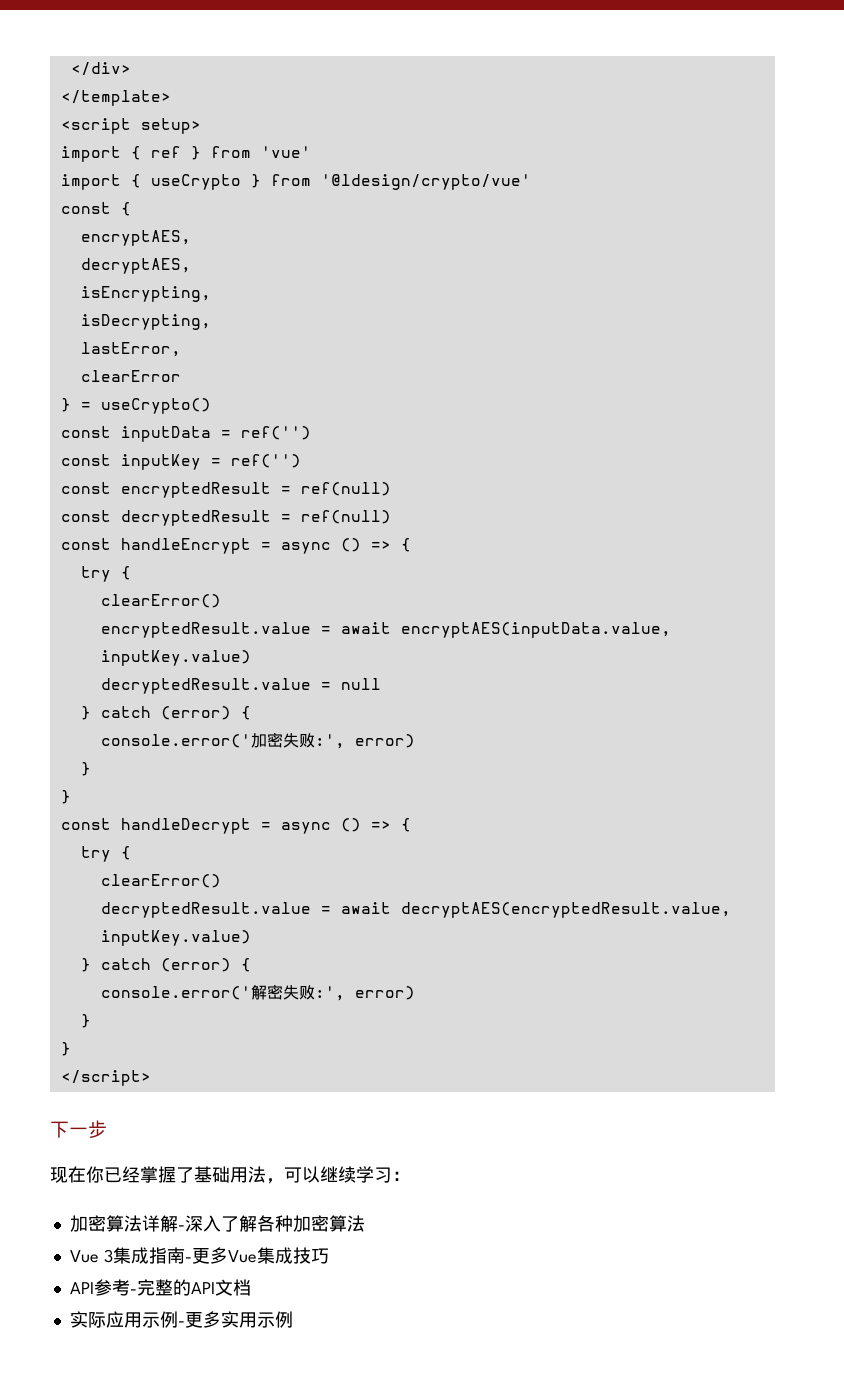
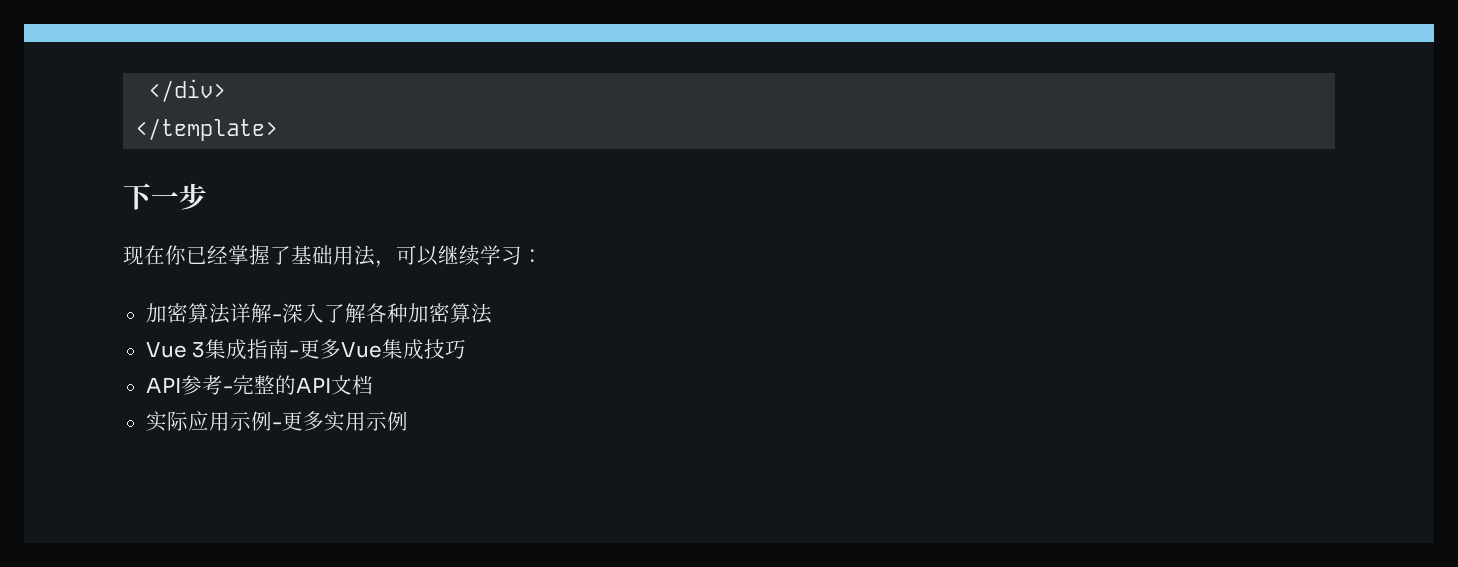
[60,118,201,134] [60,146,311,162] [60,174,531,190] [60,202,131,216] [80,230,191,246] [80,258,191,274] [80,286,211,302] [80,314,211,330] [80,342,181,357] [80,370,181,382] [60,398,211,414] [60,426,311,442] [60,454,301,470] [60,482,391,498] [60,510,391,526] [60,538,411,554] [80,566,131,582] [100,594,221,608] [100,622,671,638] [100,650,251,666] [100,678,381,694] [80,706,251,720] [100,732,415,749] [80,762,91,776] [60,790,71,804] [60,818,411,834] [80,846,131,862] [100,874,221,888] [100,902,731,918] [100,930,251,946] [80,958,251,972] [100,984,415,1001] [80,1014,91,1028] [60,1042,71,1056] [60,1070,151,1086] // <script setup> // import { ref } from 'vue' // import { useCrypto } from '@ldesign/crypto/vue' // const { // encryptAES, // decryptAES, // isEncrypting, // isDecrypting, // lastError, // clearError // } = useCrypto() // const inputData = ref('') // const inputKey = ref('') // const encryptedResult = ref(null) // const decryptedResult = ref(null) // const handleEncrypt = async () => { // try { // clearError() // encryptedResult.value = await encryptAES(inputData.value, inputKey.value) // decryptedResult.value = null // } catch (error) { // console.error('加密失败:', error) // } // } // const handleDecrypt = async () => { // try { // clearError() // decryptedResult.value = await decryptAES(encryptedResult.value, inputKey.value) // } catch (error) { // console.error('解密失败:', error) // } // } // </script> -> (279, 129) none

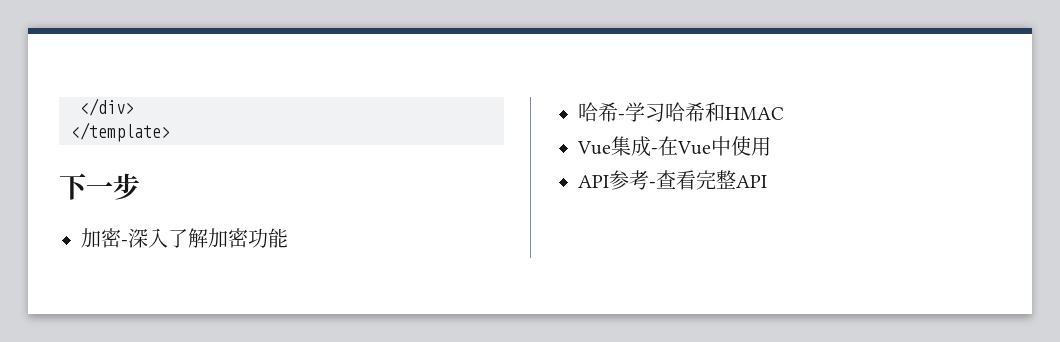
[123,245,543,268] [145,303,272,324] // 现在你已经掌握了基础用法，可以继续学习： // 加密算法详解 -> [81,228,121,248] // 加密
[365,303,492,324] [145,339,467,360] [145,375,373,395] [145,411,408,432] 各种加密算法 // Vue 3集成指南-更多Vue集成技巧 // API参考-完整的API文档 // 实际应用示例-更多实用示例 -> [208,228,288,248] [578,102,784,122] [577,136,771,157] [578,170,767,190] 加密功能 // 哈希-学习哈希和HMAC // Vue集成-在Vue中使用 // API参考-查看完整API

